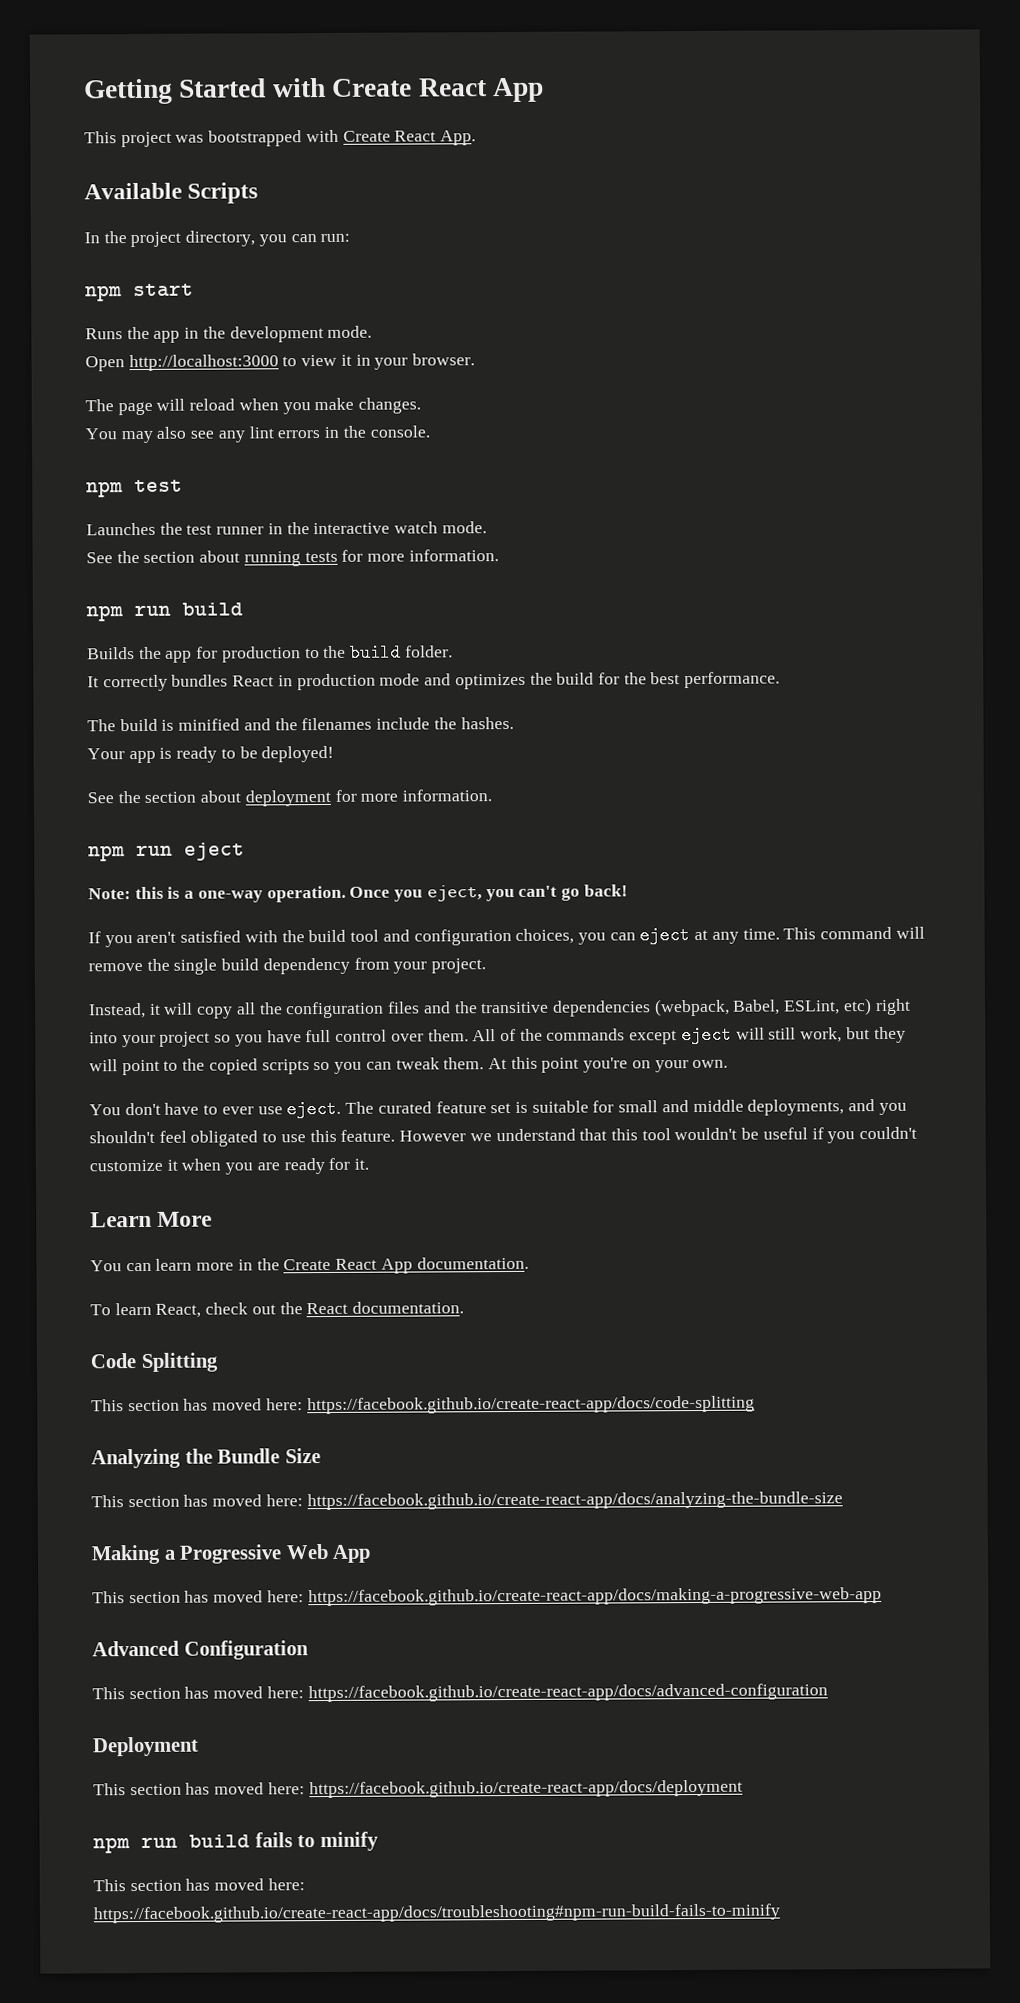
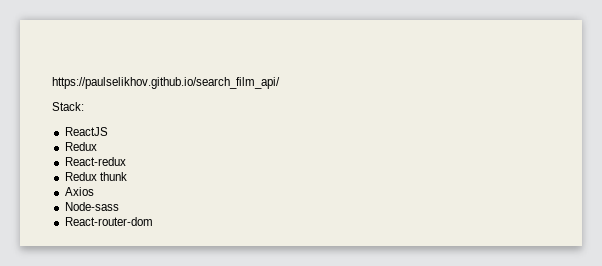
[84,77,545,105] [84,129,477,148] [84,182,259,204] [84,230,351,248] [85,283,194,302] [85,325,373,343] [85,353,476,372] [85,397,422,416] [85,425,430,444] [86,479,183,498] [86,521,487,536] [86,549,499,567] [86,602,243,622] [87,643,453,663] [87,671,781,692] [87,716,514,732] [87,745,335,764] [87,789,493,807] [88,842,245,862] [88,884,628,903] [88,926,925,948] [88,957,487,975] [89,998,911,1019] [89,1025,906,1048] [89,1056,729,1076] [89,1099,907,1119] [89,1126,918,1147] [89,1157,370,1175] [90,1211,213,1228] [90,1256,529,1274] [90,1301,465,1318] [90,1352,218,1373] [91,1395,755,1415] [91,1448,321,1469] [91,1491,843,1511] [91,1543,372,1565] [92,1587,882,1607] [92,1640,309,1660] [92,1683,828,1703] [92,1736,199,1757] [93,1779,743,1799] [93,1831,379,1854] [93,1878,305,1892] [93,1903,780,1924] Getting Started with Create React App // This project was bootstrapped with Create React App. // Available Scripts // In the project directory, you can run: // npm start // Runs the app in the development mode. // Open http://localhost:3000 to view it in your browser. // The page will reload when you make changes. // You may also see any lint errors in the console. // npm test // Launches the test runner in the interactive watch mode. // See the section about running tests for more information. // npm run build // Builds the app for production to the build folder. // It correctly bundles React in production mode and optimizes the build for the best performance. // The build is minified and the filenames include the hashes. // Your app is ready to be deployed! // See the section about deployment for more information. // npm run eject // Note: this is a one-way operation. Once you eject, you can't go back! // If you aren't satisfied with the build tool and configuration choices, you can eject at any time. This command will remove the single build dependency from your project. // Instead, it will copy all the configuration files and the transitive dependencies (webpack, Babel, ESLint, etc) right into your project so you have full control over them. All of the commands except eject will still work, but they will point to the copied scripts so you can tweak them. At this point you're on your own. // You don't have to ever use eject. The curated feature set is suitable for small and middle deployments, and you shouldn't feel obligated to use this feature. However we understand that this tool wouldn't be useful if you couldn't customize it when you are ready for it. // Learn More // You can learn more in the Create React App documentation. // To learn React, check out the React documentation. // Code Splitting // This section has moved here: https://facebook.github.io/create-react-app/docs/code-splitting // Analyzing the Bundle Size // This section has moved here: https://facebook.github.io/create-react-app/docs/analyzing-the-bundle-size // Making a Progressive Web App // This section has moved here: https://facebook.github.io/create-react-app/docs/making-a-progressive-web-app // Advanced Configuration // This section has moved here: https://facebook.github.io/create-react-app/docs/advanced-configuration // Deployment // This section has moved here: https://facebook.github.io/create-react-app/docs/deployment // npm run build fails to minify // This section has moved here: https://facebook.github.io/create-react-app/docs/troubleshooting#npm-run-build-fails-to-minify -> [52,77,280,89] [52,102,84,111] [64,127,108,136] [64,142,97,151] [64,157,126,166] [64,172,127,181] [64,187,94,196] [64,202,119,211] [64,217,153,226] https://paulselikhov.github.io/search_film_api/ // Stack: // ReactJS // Redux // React-redux // Redux thunk // Axios // Node-sass // React-router-dom

